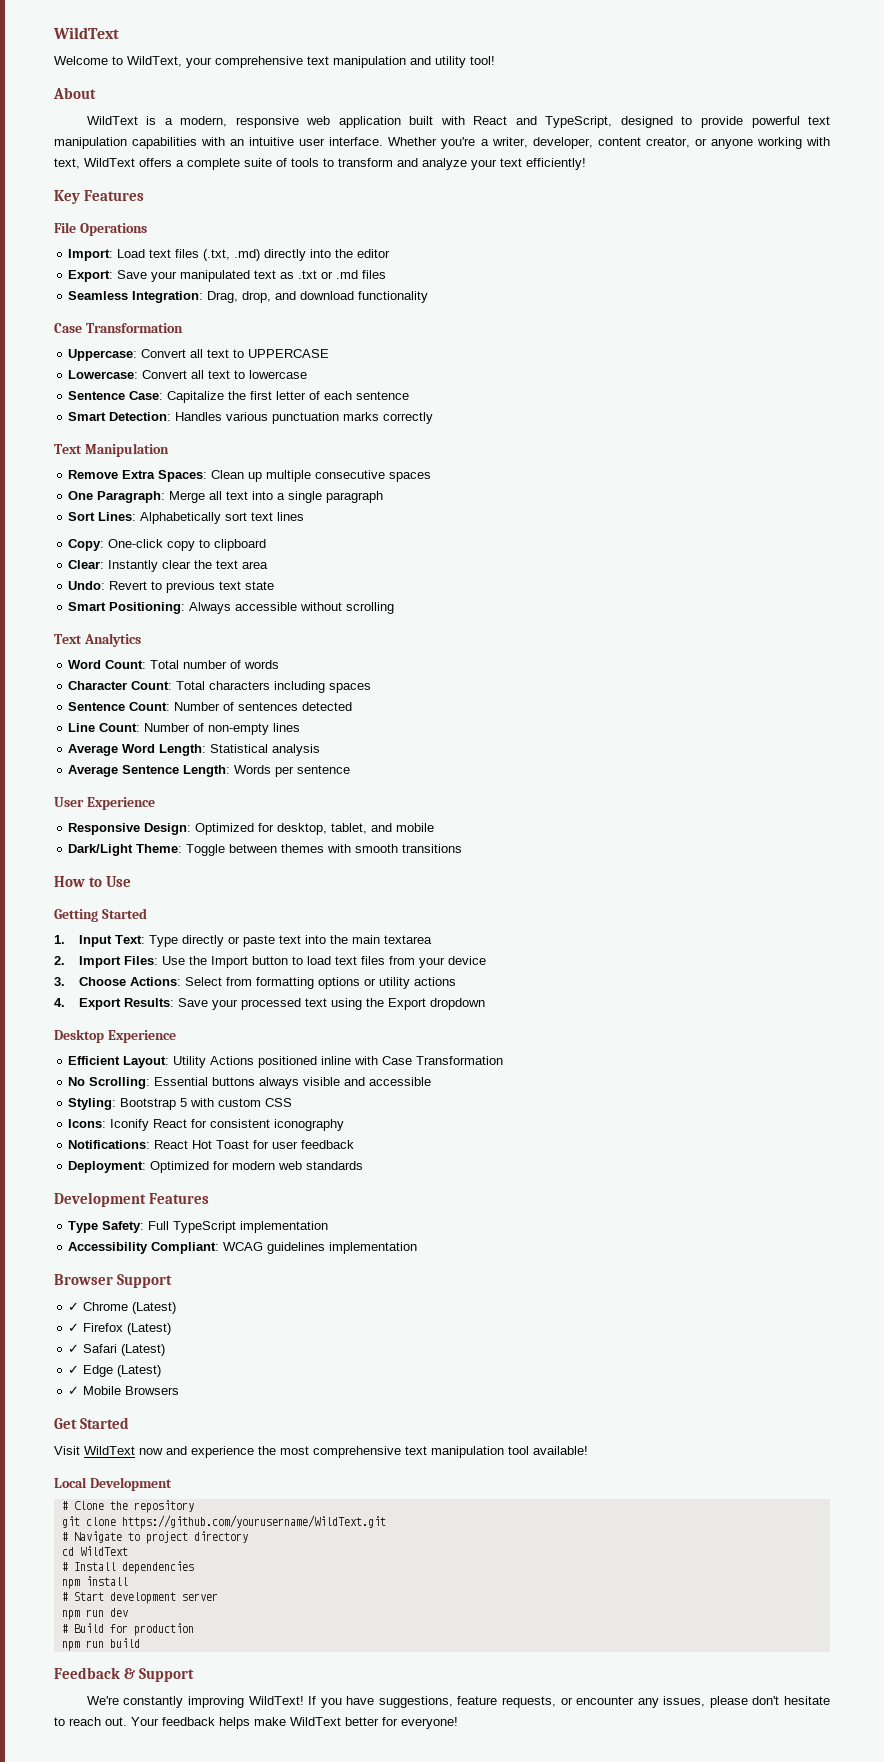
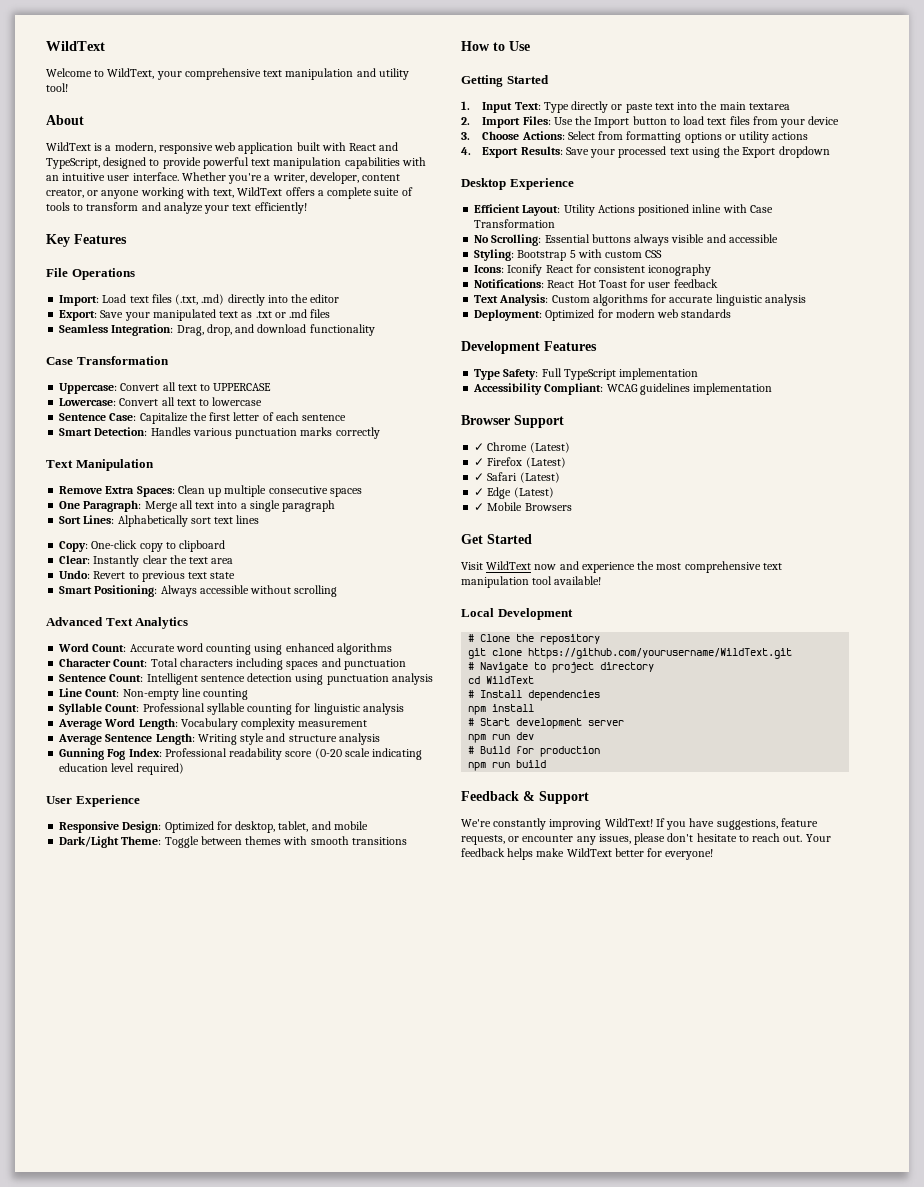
(395, 608) none -> [46,617,103,626] Advanced
[150,660,280,669] Total number of words -> [129,643,392,655] Accurate word counting using enhanced algorithms
(372, 688) none -> [321,658,406,670] and punctuation
[174,702,353,711] [68,723,301,735] Number of sentences detected // Line Count: Number of non-empty lines -> [146,673,433,685] [59,688,249,700] [59,703,404,715] Intelligent sentence detection using punctuation analysis // Line Count: Non-empty line counting // Syllable Count: Professional syllable counting for linguistic analysis
[210,744,321,756] Statistical analysis -> [180,718,368,730] Vocabulary complexity measurement
[234,765,351,777] Words per sentence -> [197,733,380,745] [59,748,423,760] [59,763,184,775] Writing style and structure analysis // Gunning Fog Index: Professional readability score (0-20 scale indicating education level required)
(355, 1144) none -> [474,294,806,306] // Text Analysis: Custom algorithms for accurate linguistic analysis

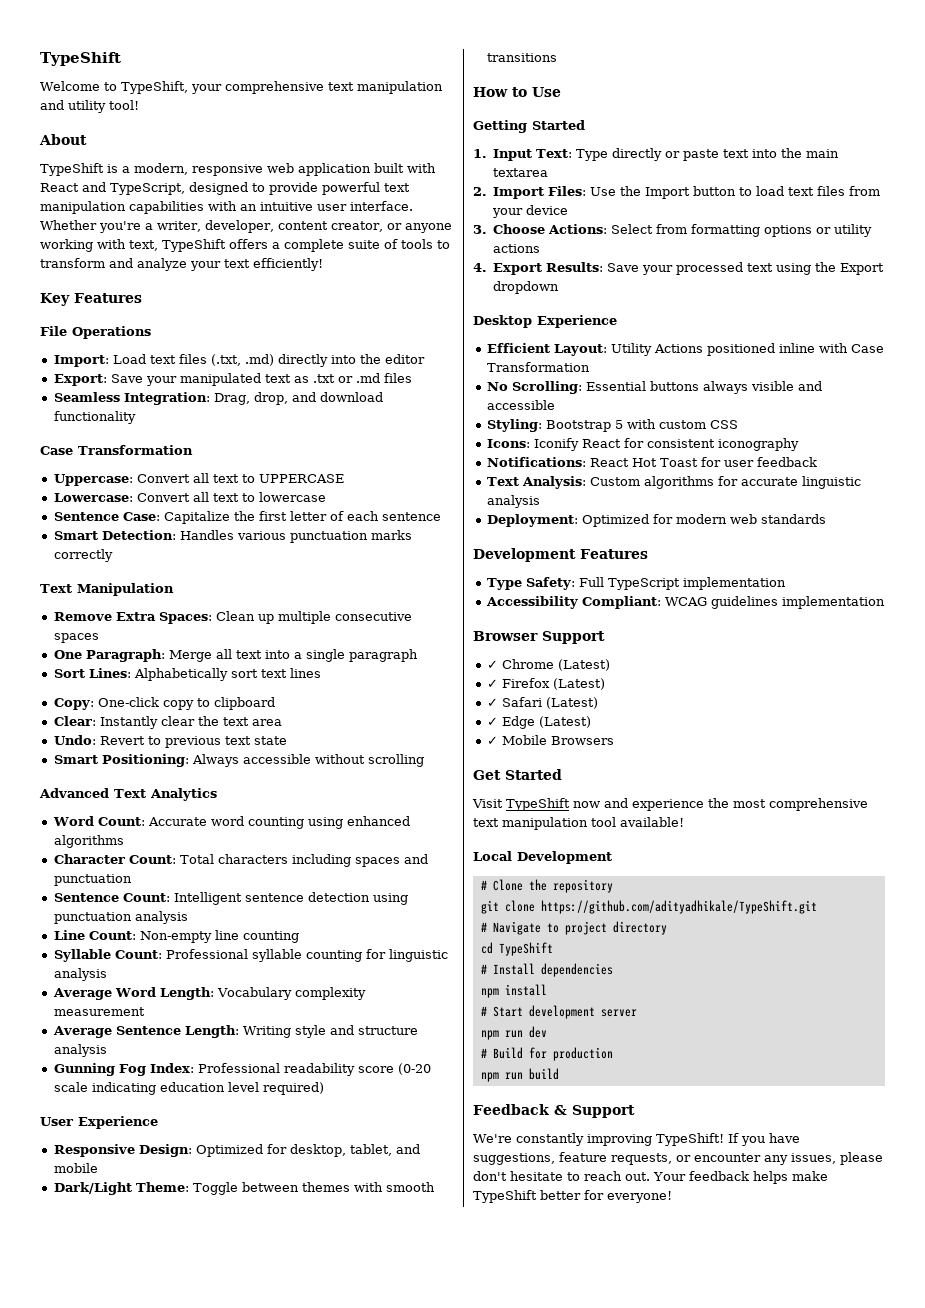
[46,41,105,51] WildText -> [40,52,121,66] TypeShift
[107,68,155,79] WildText, -> [120,81,188,94] TypeShift,
[46,142,91,151] WildText -> [40,163,104,176] TypeShift
[237,187,283,196] WildText -> [162,239,226,252] TypeShift
[486,561,532,570] WildText -> [506,798,570,811] TypeShift
[528,648,793,659] https://github.com/yourusername/WildText.git -> [540,900,817,914] https://github.com/adityadhikale/TypeShift.git
[486,676,535,684] WildText -> [498,942,553,956] TypeShift
[604,818,653,827] WildText! -> [655,1133,724,1146] TypeShift!
[566,848,612,857] WildText -> [473,1190,537,1203] TypeShift

